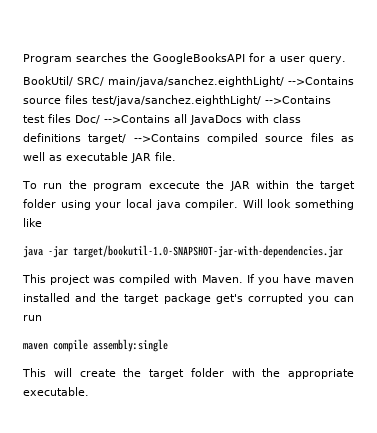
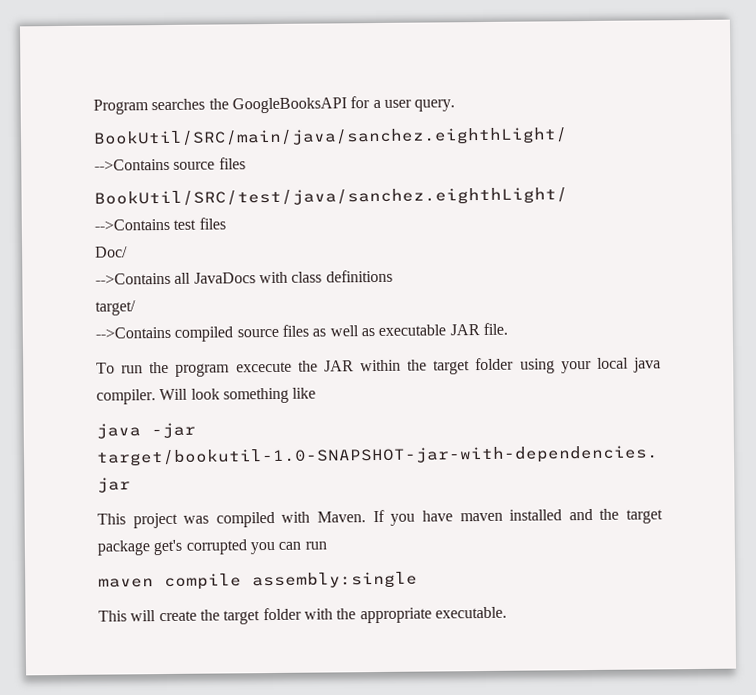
[23,76,284,87] BookUtil/ SRC/ main/java/sanchez.eighthLight/ -> [93,127,568,148] BookUtil/SRC/main/java/sanchez.eighthLight/ //
[92,95,261,106] test/java/sanchez.eighthLight/ -> [94,187,568,208] // BookUtil/SRC/test/java/sanchez.eighthLight/ //
(71, 118) none -> (226, 223) //
(100, 119) none -> (128, 252) //
(81, 137) none -> (393, 276) //
(127, 139) none -> (136, 308) //

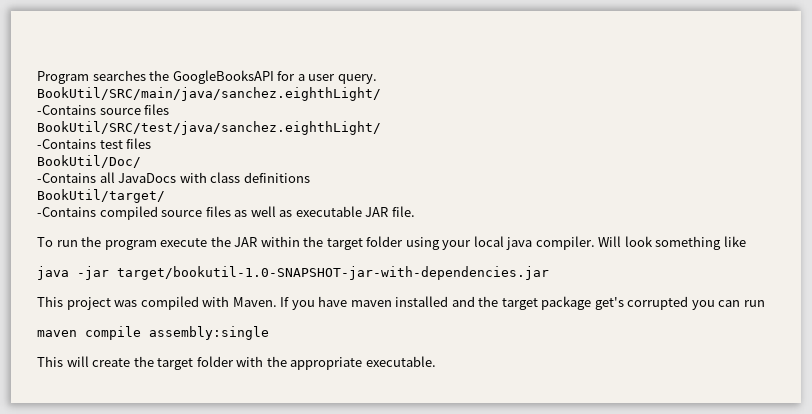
[94,158,170,171] -->Contains -> [37,105,96,115] -Contains
[94,218,170,231] -->Contains -> [37,139,96,149] -Contains
[95,246,128,258] [95,272,171,285] Doc/ // -->Contains -> [37,155,141,168] [37,173,96,183] BookUtil/Doc/ // -Contains
[95,300,136,316] [95,326,171,339] target/ // -->Contains -> [37,189,165,203] [37,207,96,217] BookUtil/target/ // -Contains
[235,361,292,373] excecute -> [160,238,208,247] execute

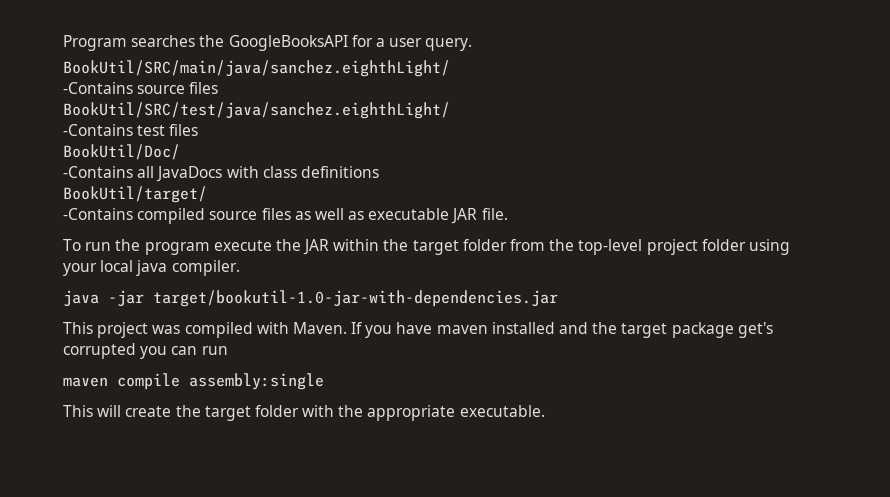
(404, 241) none -> [510,239,746,255] from the top-level project folder
[598,236,746,250] Will look something like -> (240, 268) none
[117,266,549,280] target/bookutil-1.0-SNAPSHOT-jar-with-dependencies.jar -> [153,290,558,307] target/bookutil-1.0-jar-with-dependencies.jar

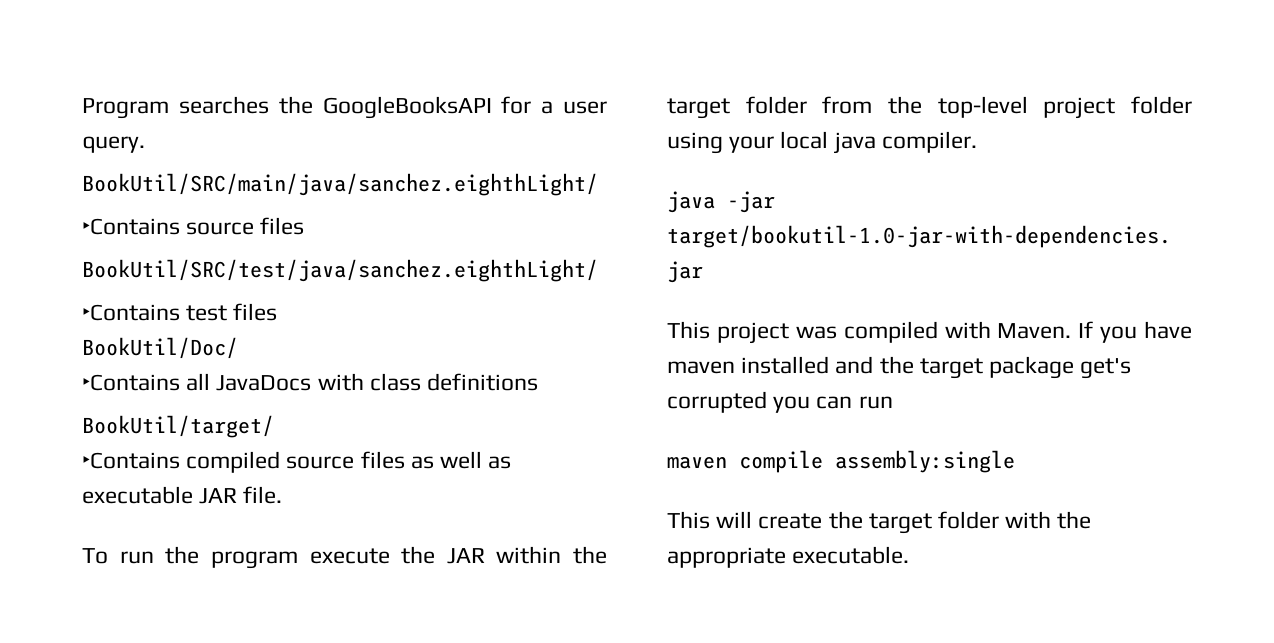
[63,82,133,94] -Contains -> [82,218,180,235] ‣Contains
[63,124,133,136] -Contains -> [82,304,180,321] ‣Contains
[63,166,133,178] -Contains -> [82,374,180,391] ‣Contains
[63,208,133,220] -Contains -> [82,452,180,469] ‣Contains

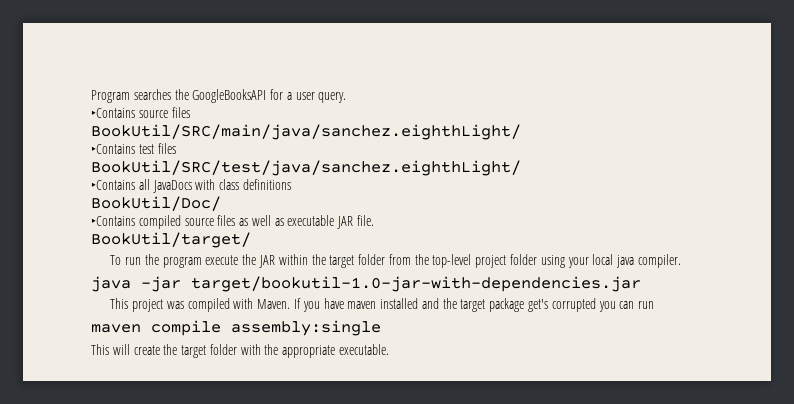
[82,173,598,196] // BookUtil/SRC/main/java/sanchez.eighthLight/ -> (347, 97) none
[82,259,598,282] BookUtil/SRC/test/java/sanchez.eighthLight/ -> [91,124,521,140] BookUtil/SRC/main/java/sanchez.eighthLight/
[82,337,238,359] BookUtil/Doc/ -> [91,160,521,176] BookUtil/SRC/test/java/sanchez.eighthLight/
[82,415,274,438] BookUtil/target/ -> [91,196,221,211] BookUtil/Doc/
(283, 495) none -> [91,232,251,248] // BookUtil/target/

